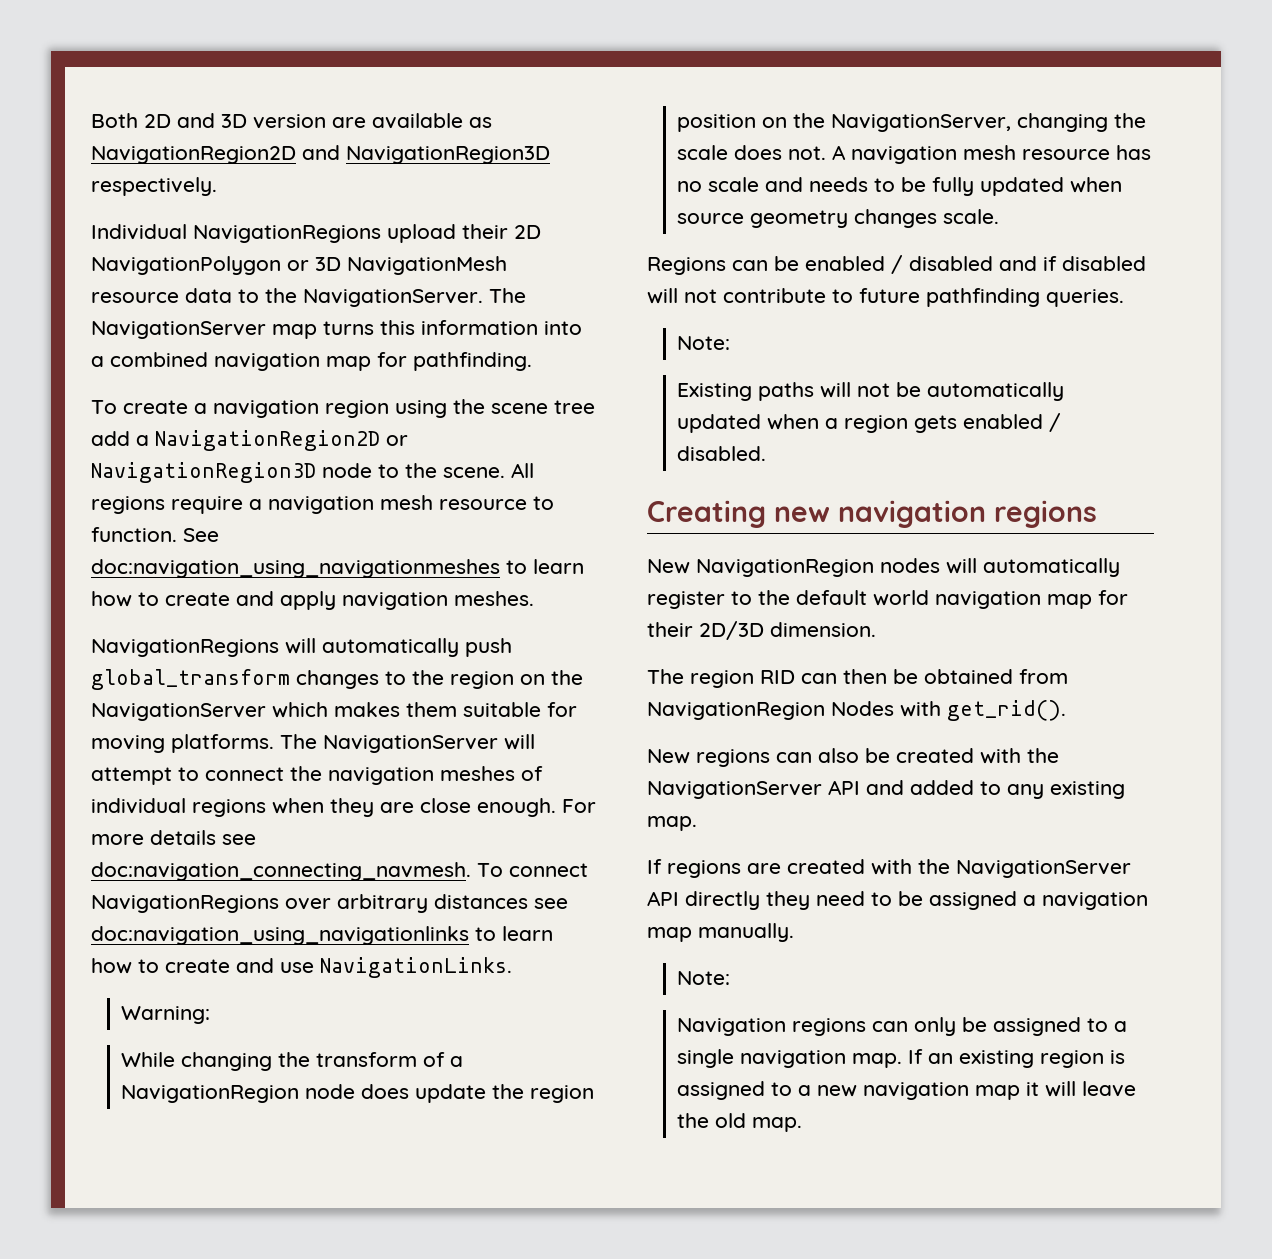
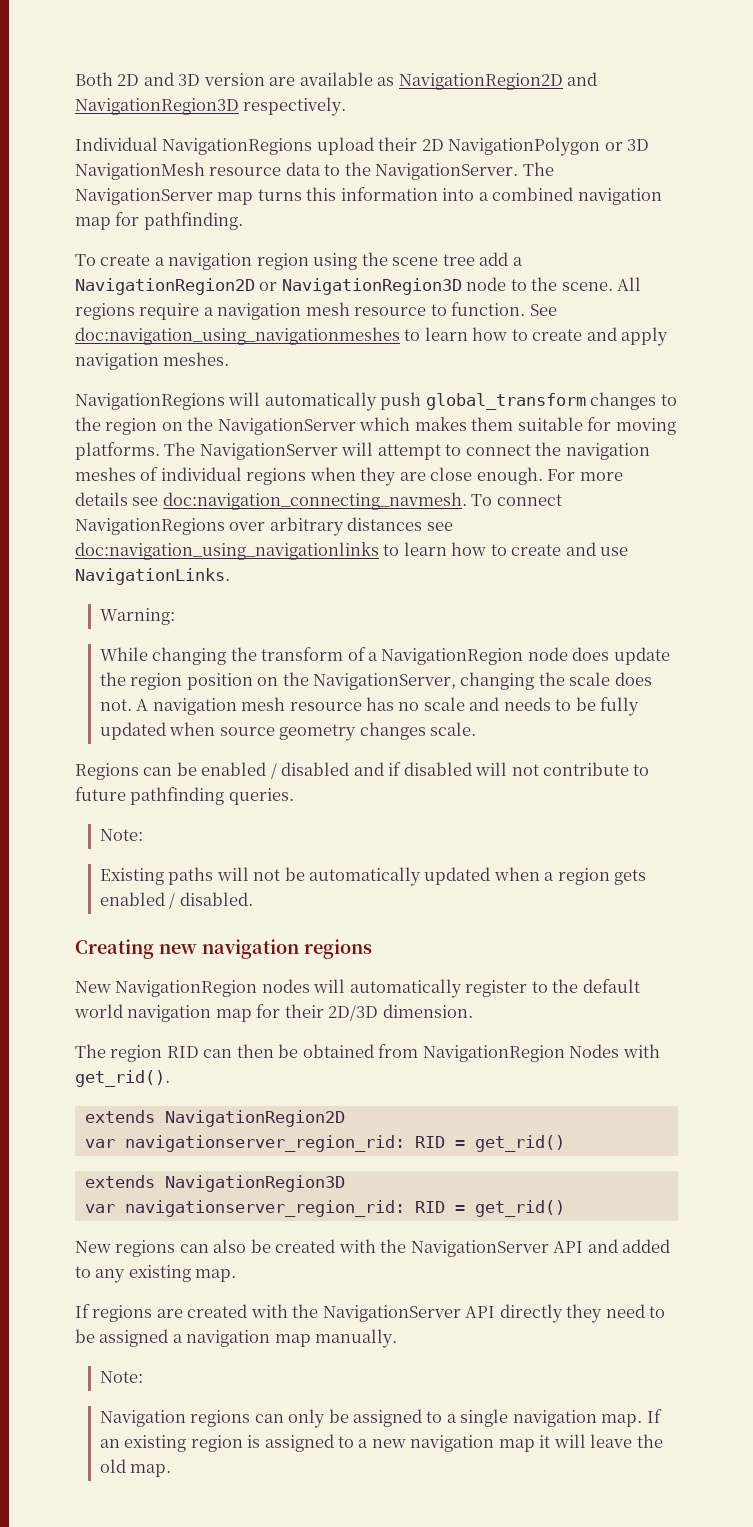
(1066, 710) none -> [84,1110,345,1127] [84,1135,565,1152] [84,1175,345,1192] [84,1200,565,1217] // extends NavigationRegion2D // var navigationserver_region_rid: RID = get_rid() // extends NavigationRegion3D // var navigationserver_region_rid: RID = get_rid()

